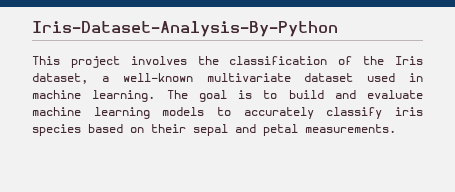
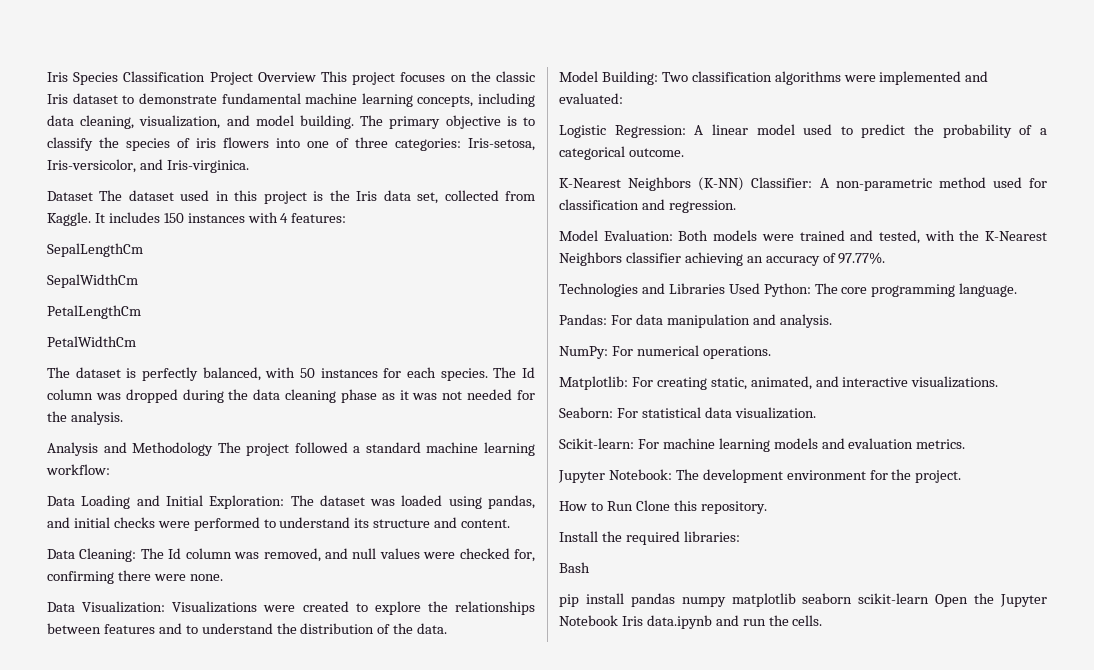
[32,21,338,37] [32,56,423,68] [32,73,423,84] [32,90,423,102] [32,107,423,119] [32,124,396,136] Iris-Dataset-Analysis-By-Python // This project involves the classification of the Iris dataset, a well-known multivariate dataset used in machine learning. The goal is to build and evaluate machine learning models to accurately classify iris species based on their sepal and petal measurements. -> [47,71,535,85] [47,93,535,107] [47,115,535,129] [47,137,535,151] [47,159,249,173] [47,190,535,204] [47,212,347,226] [47,243,143,257] [47,274,138,288] [47,305,141,319] [47,336,136,347] [47,367,536,381] [47,389,536,403] [47,411,123,425] [47,442,535,456] [46,464,110,475] [47,495,535,509] [47,517,511,531] [47,548,536,562] [47,570,223,584] [47,601,535,615] [47,623,448,634] [559,71,989,85] [559,93,623,104] [559,124,1047,138] [559,146,684,160] [559,177,1047,191] [559,199,736,213] [559,230,1047,244] [559,252,886,266] [559,283,1018,297] [559,314,832,328] [559,345,771,359] [559,376,999,390] [559,407,816,419] [559,438,966,452] [558,469,962,483] [559,500,767,514] [559,531,740,545] [559,562,590,573] [559,593,1047,607] [559,615,823,629] Iris Species Classification Project Overview This project focuses on the classic Iris dataset to demonstrate fundamental machine learning concepts, including data cleaning, visualization, and model building. The primary objective is to classify the species of iris flowers into one of three categories: Iris-setosa, Iris-versicolor, and Iris-virginica. // Dataset The dataset used in this project is the Iris data set, collected from Kaggle. It includes 150 instances with 4 features: // SepalLengthCm // SepalWidthCm // PetalLengthCm // PetalWidthCm // The dataset is perfectly balanced, with 50 instances for each species. The Id column was dropped during the data cleaning phase as it was not needed for the analysis. // Analysis and Methodology The project followed a standard machine learning workflow: // Data Loading and Initial Exploration: The dataset was loaded using pandas, and initial checks were performed to understand its structure and content. // Data Cleaning: The Id column was removed, and null values were checked for, confirming there were none. // Data Visualization: Visualizations were created to explore the relationships between features and to understand the distribution of the data. // Model Building: Two classification algorithms were implemented and evaluated: // Logistic Regression: A linear model used to predict the probability of a categorical outcome. // K-Nearest Neighbors (K-NN) Classifier: A non-parametric method used for classification and regression. // Model Evaluation: Both models were trained and tested, with the K-Nearest Neighbors classifier achieving an accuracy of 97.77%. // Technologies and Libraries Used Python: The core programming language. // Pandas: For data manipulation and analysis. // NumPy: For numerical operations. // Matplotlib: For creating static, animated, and interactive visualizations. // Seaborn: For statistical data visualization. // Scikit-learn: For machine learning models and evaluation metrics. // Jupyter Notebook: The development environment for the project. // How to Run Clone this repository. // Install the required libraries: // Bash // pip install pandas numpy matplotlib seaborn scikit-learn Open the Jupyter Notebook Iris data.ipynb and run the cells.

